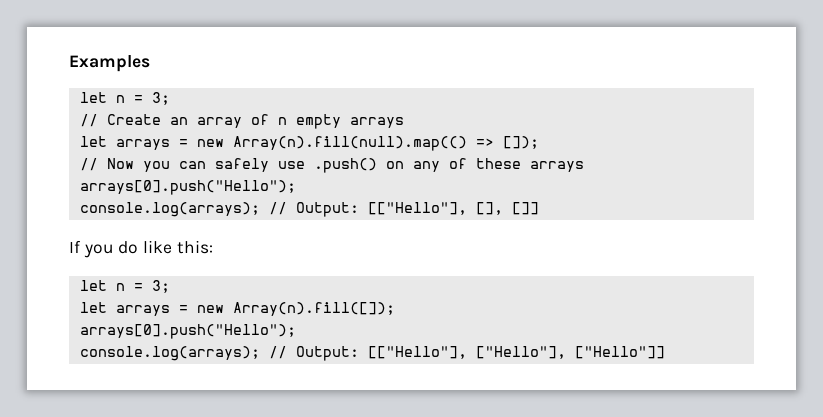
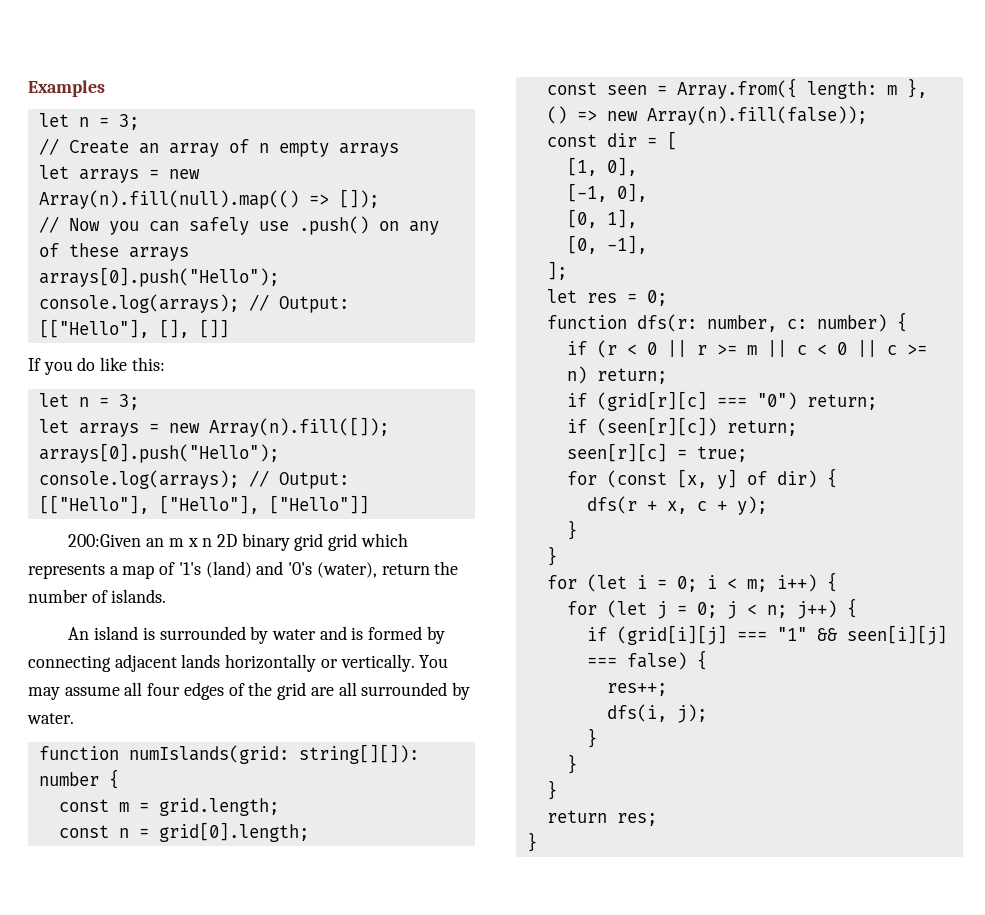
(665, 352) none -> [68,533,408,551] [28,561,459,579] [28,589,167,603] [68,626,445,644] [28,654,449,672] [28,682,470,700] [27,713,74,724] [38,744,419,764] [38,769,119,789] [58,798,279,816] [58,822,309,842] [546,78,927,99] [546,106,867,125] [546,131,677,150] [566,157,637,176] [566,183,647,202] [566,209,637,228] [566,235,647,254] [546,261,567,280] [546,289,667,306] [546,312,907,332] [566,340,927,358] [566,366,667,384] [566,391,877,411] [566,417,797,436] [566,443,747,462] [566,468,837,489] [586,496,767,515] [566,520,577,540] [546,546,557,566] [546,572,837,592] [566,598,857,619] [586,625,947,645] [586,650,707,670] [606,683,667,696] [606,704,707,723] [586,728,597,748] [566,754,577,774] [546,780,557,800] [546,810,657,826] [526,832,537,852] // 200:Given an m x n 2D binary grid grid which represents a map of '1's (land) and '0's (water), return the number of islands. // An island is surrounded by water and is formed by connecting adjacent lands horizontally or vertically. You may assume all four edges of the grid are all surrounded by water. // function numIslands(grid: string[][]): number { // const m = grid.length; // const n = grid[0].length; // const seen = Array.from({ length: m }, () => new Array(n).fill(false)); // const dir = [ // [1, 0], // [-1, 0], // [0, 1], // [0, -1], // ]; // let res = 0; // function dfs(r: number, c: number) { // if (r < 0 || r >= m || c < 0 || c >= n) return; // if (grid[r][c] === "0") return; // if (seen[r][c]) return; // seen[r][c] = true; // for (const [x, y] of dir) { // dfs(r + x, c + y); // } // } // for (let i = 0; i < m; i++) { // for (let j = 0; j < n; j++) { // if (grid[i][j] === "1" && seen[i][j] === false) { // res++; // dfs(i, j); // } // } // } // return res; // }

